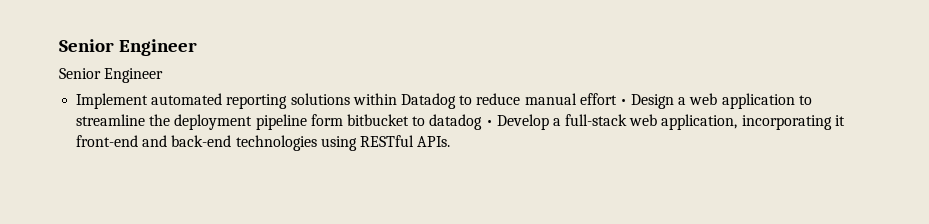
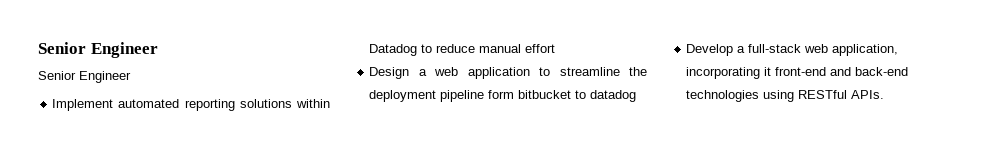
[619,99,627,105] • -> (556, 48) //
[485,120,493,126] • -> (637, 96) //

